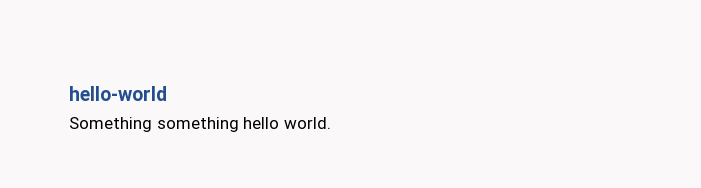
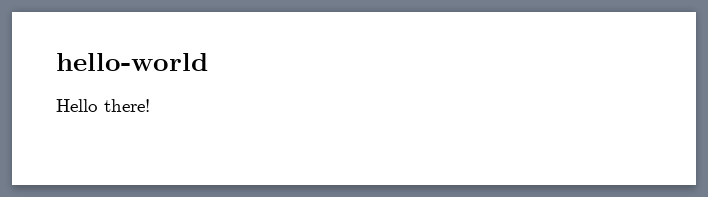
[69,117,331,132] Something something hello world. -> [56,99,150,112] Hello there!

